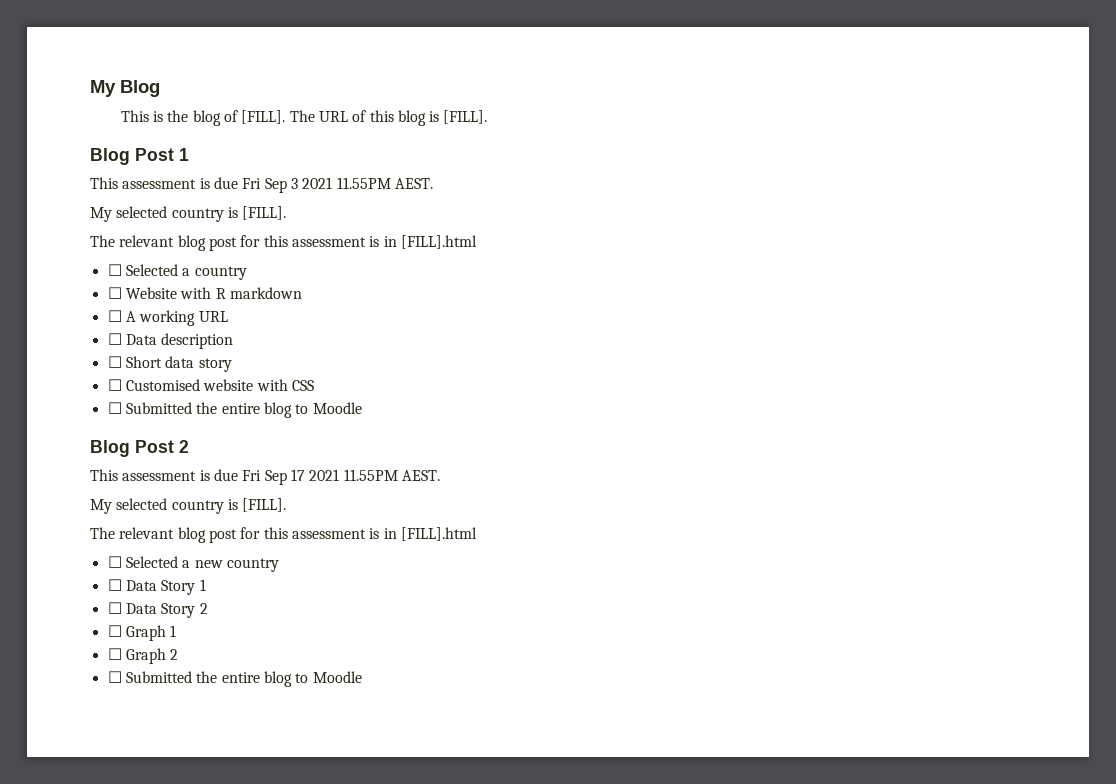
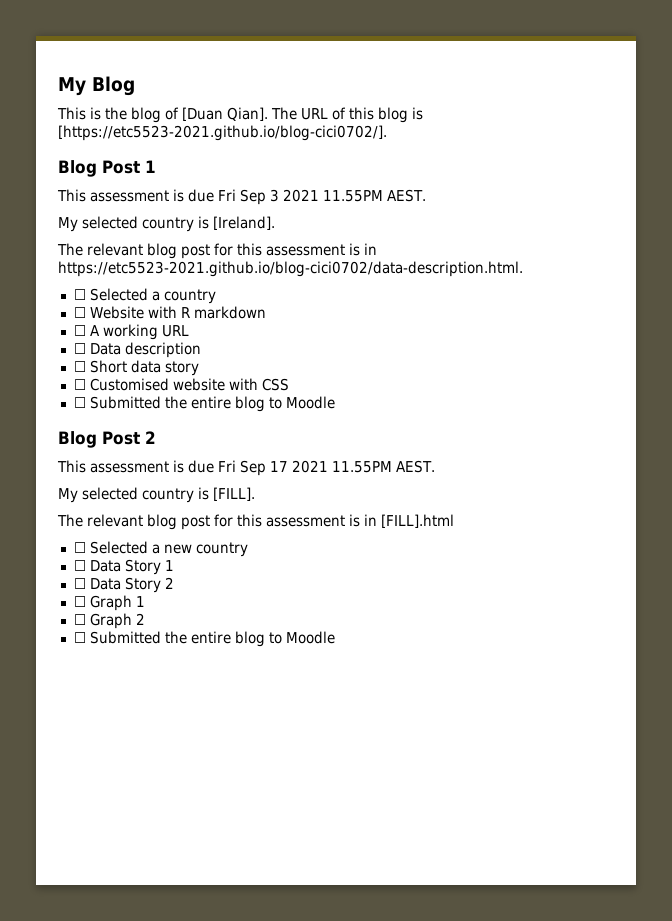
[241,110,286,124] [FILL]. -> [182,107,268,121] [Duan Qian].
[443,110,488,124] [FILL]. -> [58,125,387,141] [https://etc5523-2021.github.io/blog-cici0702/].
[242,206,287,220] [90,235,477,251] [FILL]. // The relevant blog post for this assessment is in [FILL].html -> [213,216,275,230] [57,243,377,259] [58,261,523,277] [Ireland]. // The relevant blog post for this assessment is in https://etc5523-2021.github.io/blog-cici0702/data-description.html.

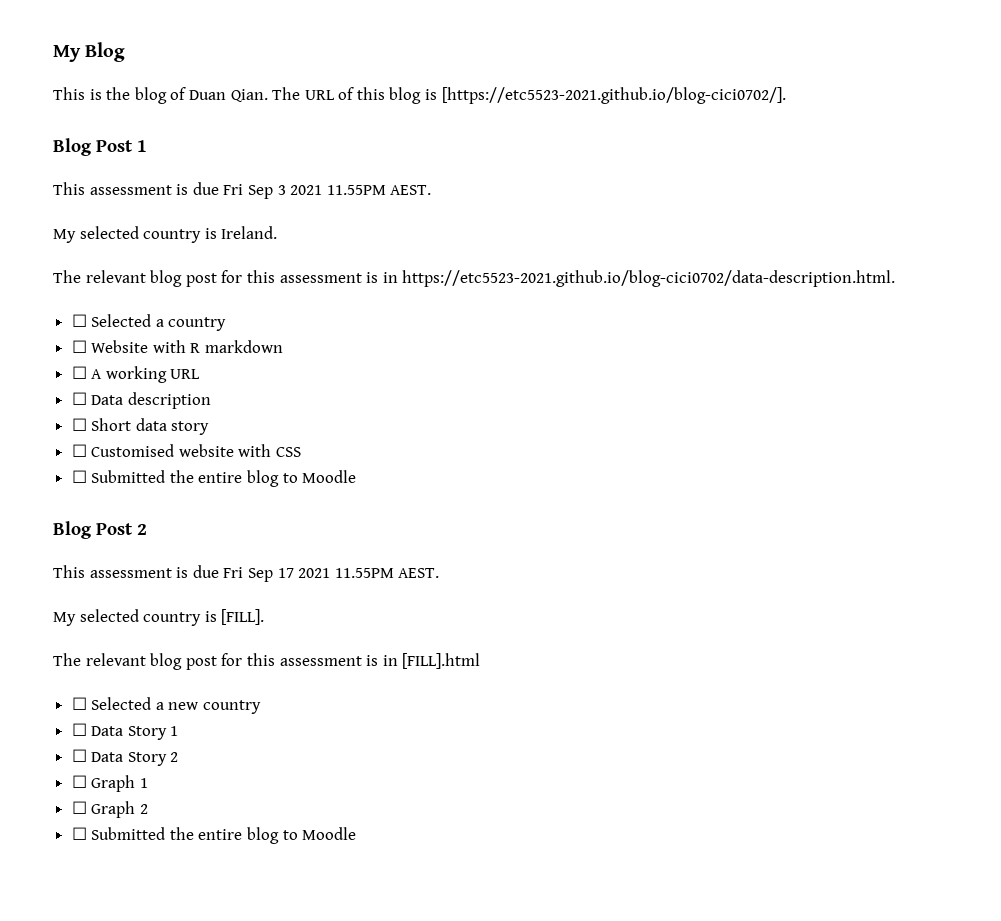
[182,107,268,121] [Duan Qian]. -> [188,89,268,102] Duan Qian.
[213,216,275,230] [Ireland]. -> [221,226,278,239] Ireland.

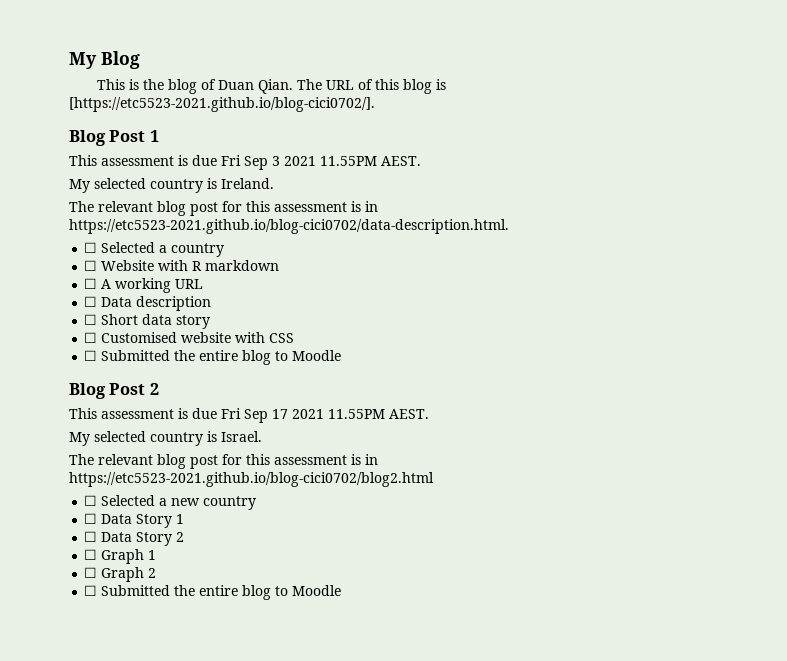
[221,609,265,625] [53,653,481,670] [FILL]. // The relevant blog post for this assessment is in [FILL].html -> [221,431,262,442] [69,454,378,469] [69,472,434,487] Israel. // The relevant blog post for this assessment is in https://etc5523-2021.github.io/blog-cici0702/blog2.html

